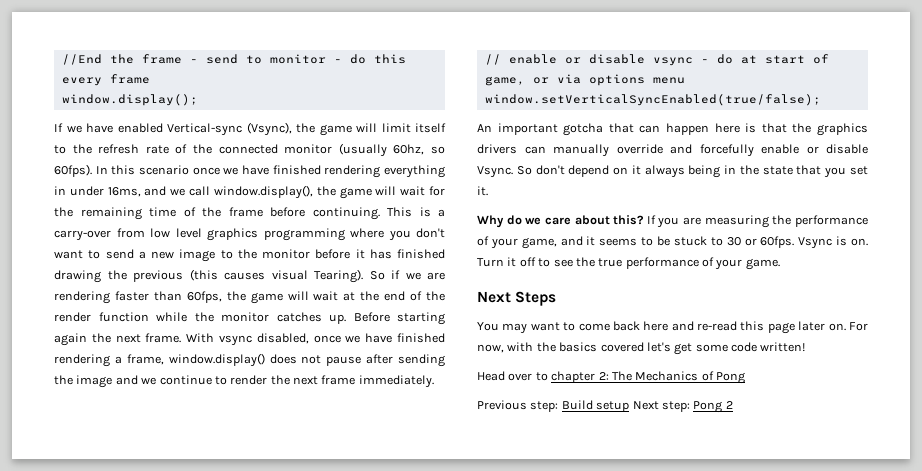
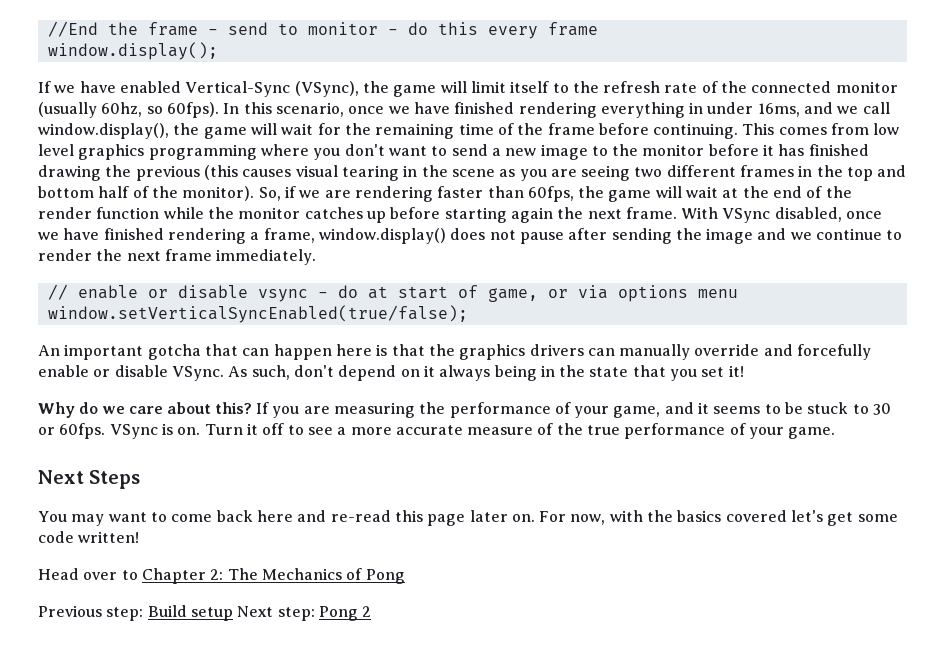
[167,122,292,136] Vertical-sync (Vsync), -> [185,81,359,97] Vertical-Sync (VSync),
[139,165,189,175] scenario -> [275,102,344,117] scenario,
[419,207,445,217] [54,230,111,241] is a carry-over -> [778,127,827,135] comes
[314,269,385,283] Tearing). So -> [341,165,907,181] [38,186,281,201] tearing in the scene as you are seeing two different frames in the top and bottom half of the monitor). So,
[329,312,390,324] up. Before -> [366,207,441,223] up before
[219,335,252,346] vsync -> [722,208,771,223] VSync
[477,166,532,178] Vsync. So -> [171,365,290,381] VSync. As such,
[477,186,488,196] it. -> [728,365,744,377] it!
[798,237,833,249] Vsync -> [109,424,158,439] VSync
(573, 263) none -> [337,423,554,435] a more accurate measure of
[551,371,596,383] chapter -> [141,568,206,584] Chapter

